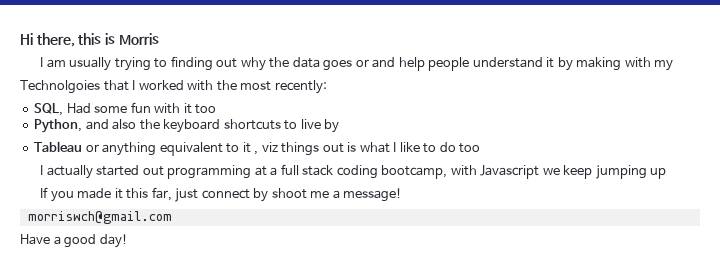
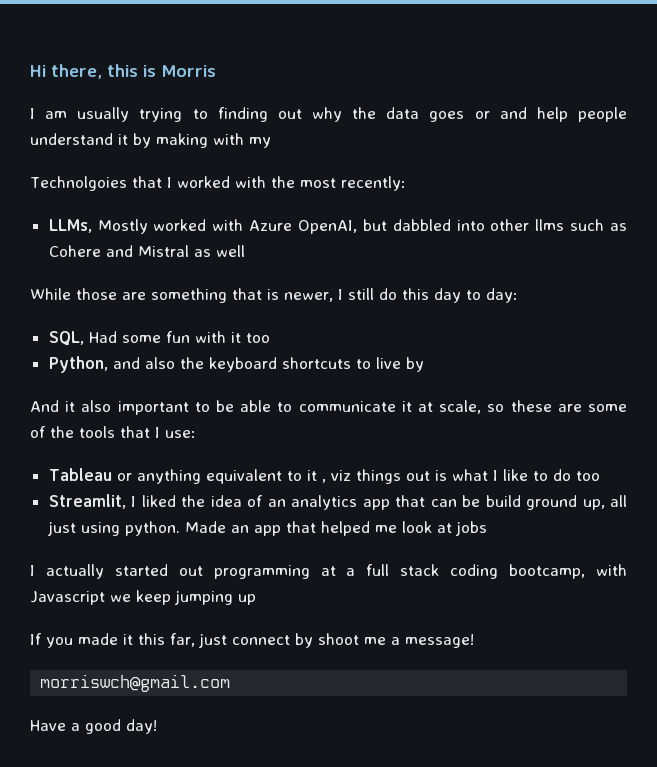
(327, 87) none -> [48,219,628,234] [48,245,245,257] [30,288,518,303] // LLMs, Mostly worked with Azure OpenAI, but dabbled into other llms such as Cohere and Mistral as well // While those are something that is newer, I still do this day to day:
(340, 126) none -> [30,400,627,415] [30,426,196,438] // And it also important to be able to communicate it at scale, so these are some of the tools that I use:
(481, 148) none -> [48,494,627,510] [46,521,487,536] // Streamlit, I liked the idea of an analytics app that can be build ground up, all just using python. Made an app that helped me look at jobs

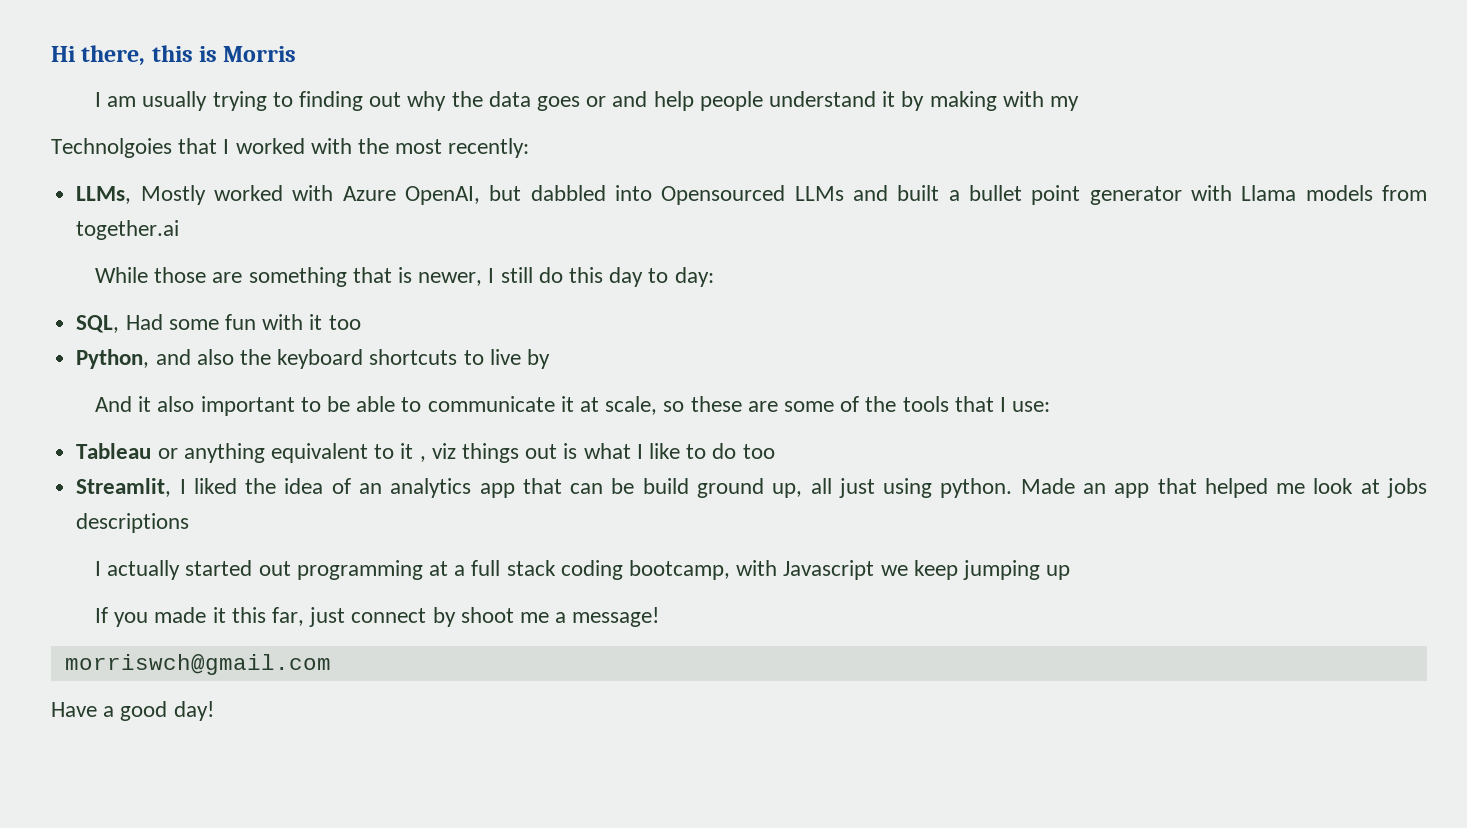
[490,219,628,231] [48,245,245,257] other llms such as Cohere and Mistral as well -> [661,185,1428,205] [76,220,180,240] Opensourced LLMs and built a bullet point generator with Llama models from together.ai
(487, 528) none -> [76,513,190,533] descriptions

